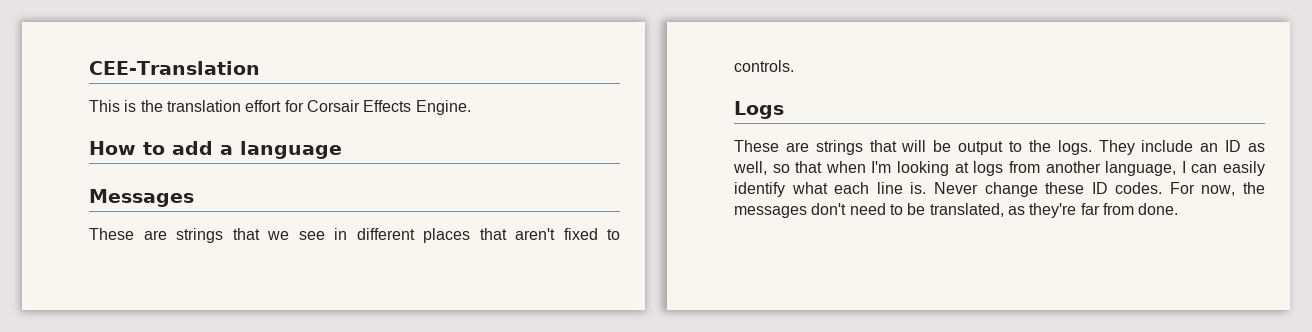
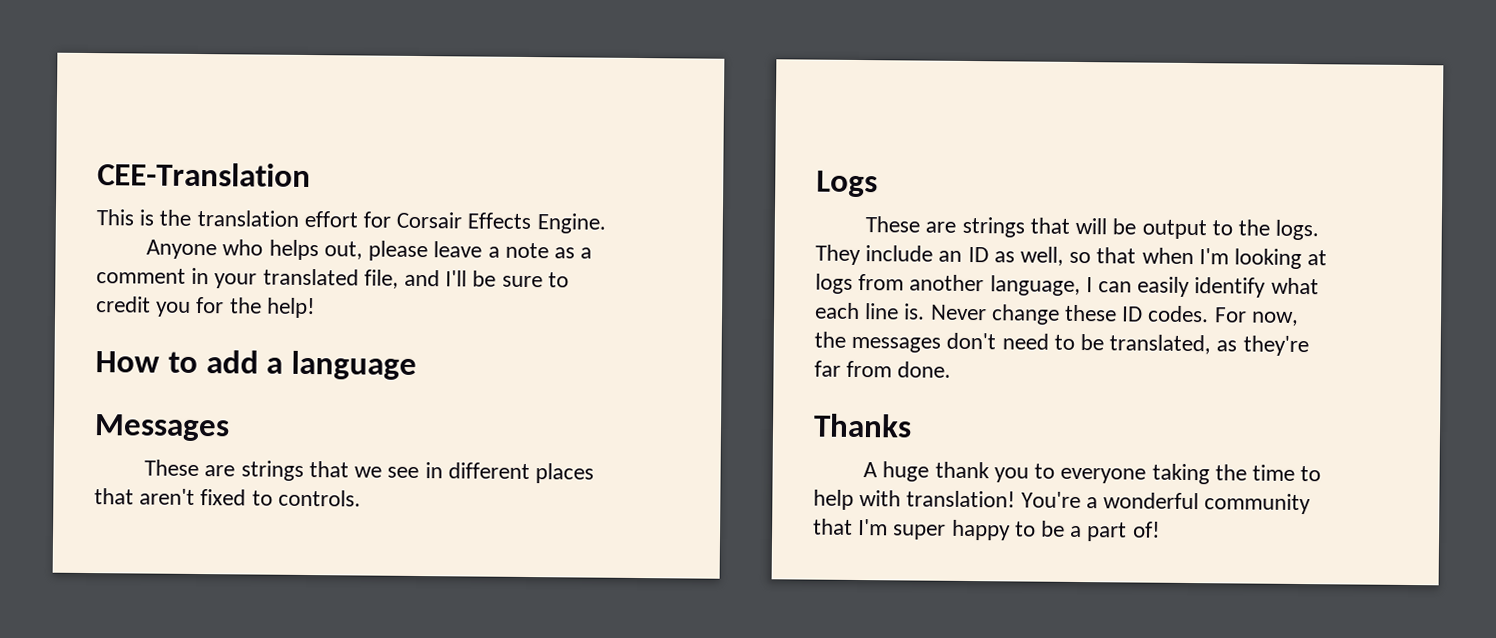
(471, 107) none -> [146,239,593,262] [96,267,569,289] [96,296,315,319] // Anyone who helps out, please leave a note as a comment in your translated file, and I'll be sure to credit you for the help!
(1179, 209) none -> [813,413,912,438] [863,461,1322,485] [813,489,1312,515] [813,518,1160,542] // Thanks // A huge thank you to everyone taking the time to help with translation! You're a wonderful community that I'm super happy to be a part of!

